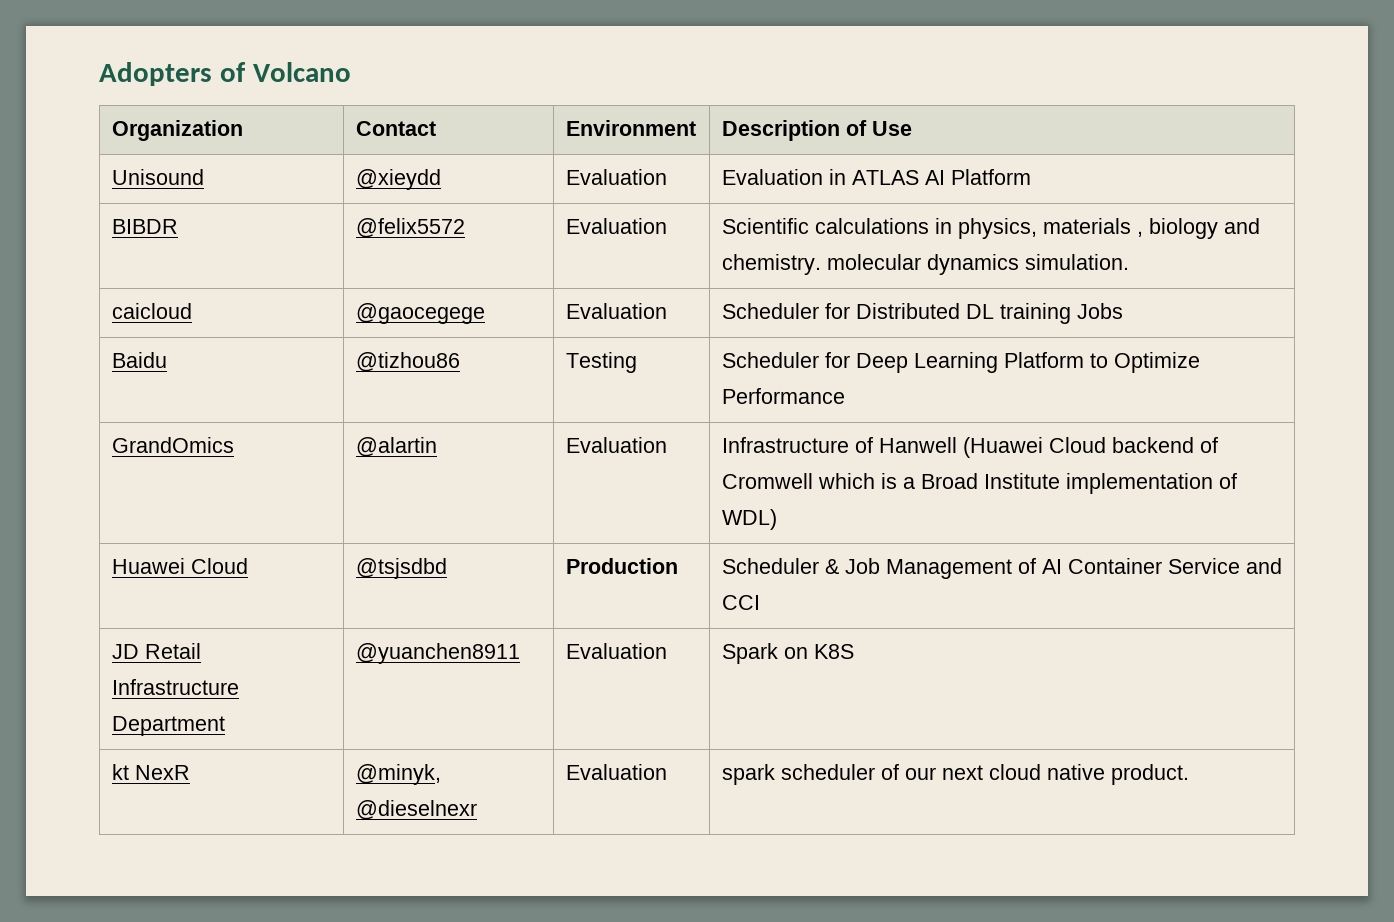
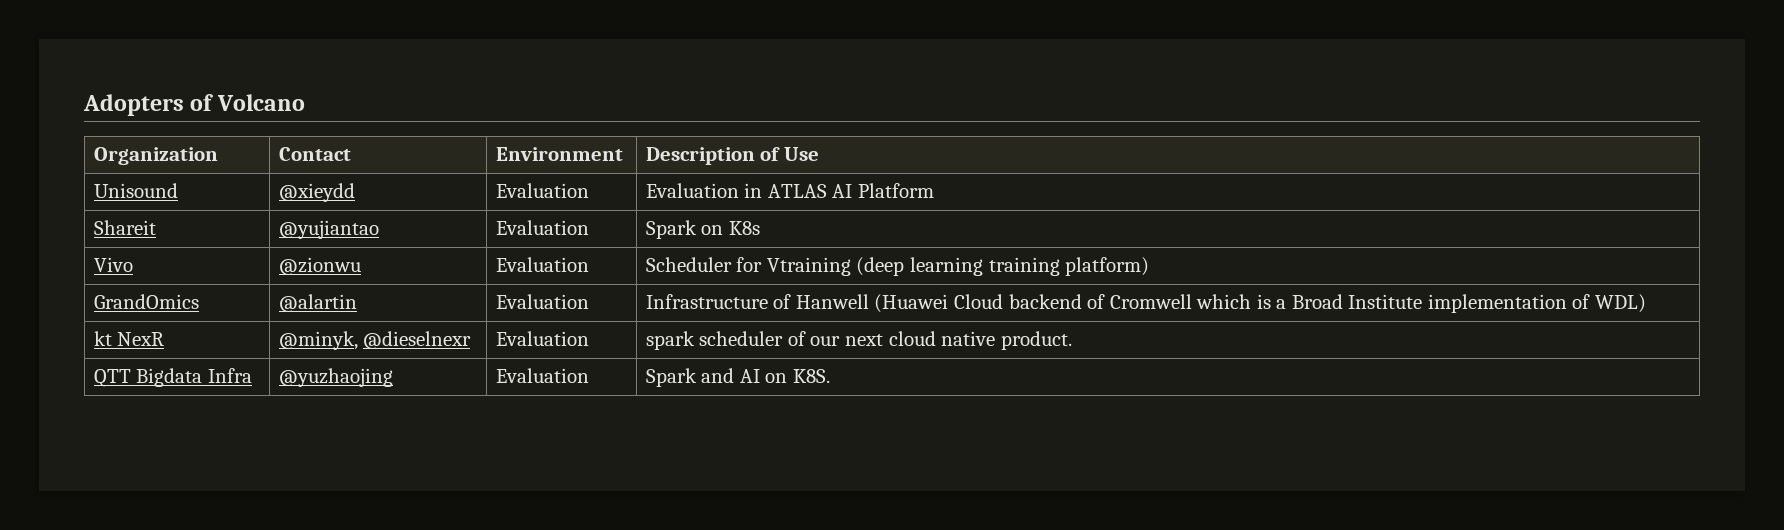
[111,219,178,234] [355,218,465,238] [565,218,667,234] [721,218,1260,239] [721,254,1129,275] [111,303,192,319] [355,303,485,324] [565,303,667,319] [721,303,1123,324] [111,352,167,368] [355,352,460,372] [565,352,637,373] [721,352,1200,373] [721,388,845,404] BIBDR | @felix5572 | Evaluation | Scientific calculations in physics, materials , biology and chemistry. molecular dynamics simulation. // caicloud | @gaocegege | Evaluation | Scheduler for Distributed DL training Jobs // Baidu | @tizhou86 | Testing | Scheduler for Deep Learning Platform to Optimize Performance -> [93,220,156,235] [278,220,379,239] [495,220,589,235] [645,220,760,239] [93,257,133,272] [278,257,361,275] [495,257,589,272] [645,257,1150,276] Shareit | @yujiantao | Evaluation | Spark on K8s // Vivo | @zionwu | Evaluation | Scheduler for Vtraining (deep learning training platform)
[111,558,248,574] [355,558,447,579] [565,558,678,574] [721,558,1282,579] [721,595,760,610] [111,643,201,659] [111,679,239,695] [111,716,225,736] [355,643,520,664] [565,643,667,659] [721,643,854,664] // Huawei Cloud | @tsjsdbd | Production | Scheduler & Job Management of AI Container Service and CCI // JD Retail Infrastructure Department | @yuanchen8911 | Evaluation | Spark on K8S -> (1646, 303) none
(1189, 774) none -> [93,368,252,387] [278,368,393,387] [495,368,589,383] [645,368,830,387] // QTT Bigdata Infra | @yuzhaojing | Evaluation | Spark and AI on K8S.

